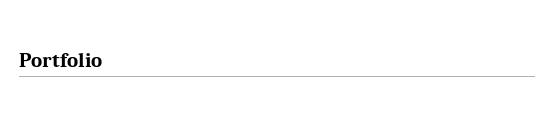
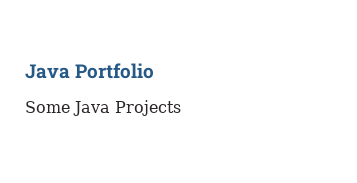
(19, 59) none -> [25,64,70,79] Java
(102, 59) none -> [25,100,181,116] // Some Java Projects

